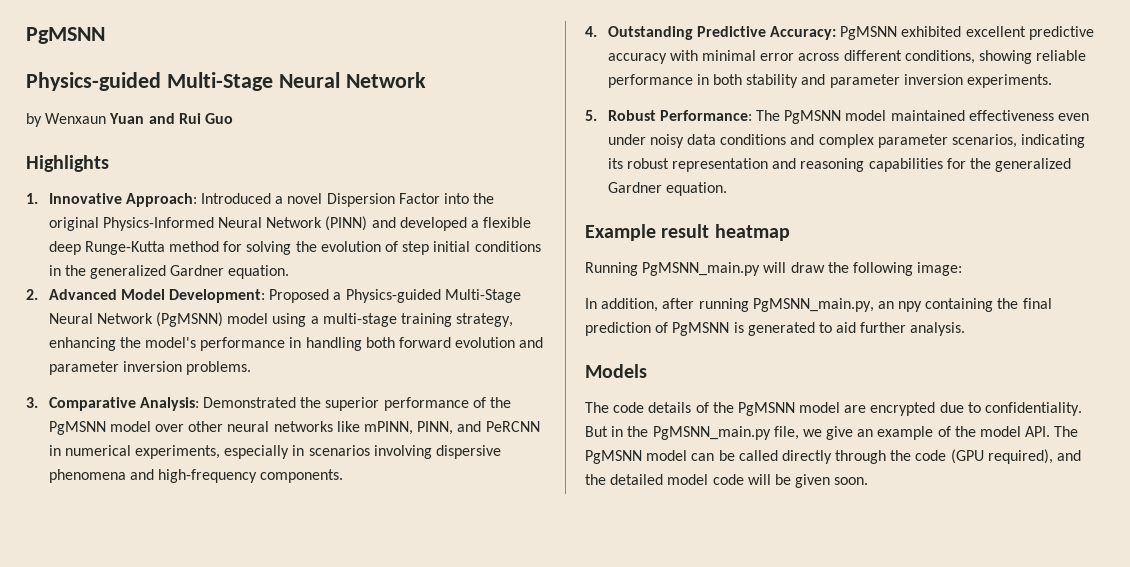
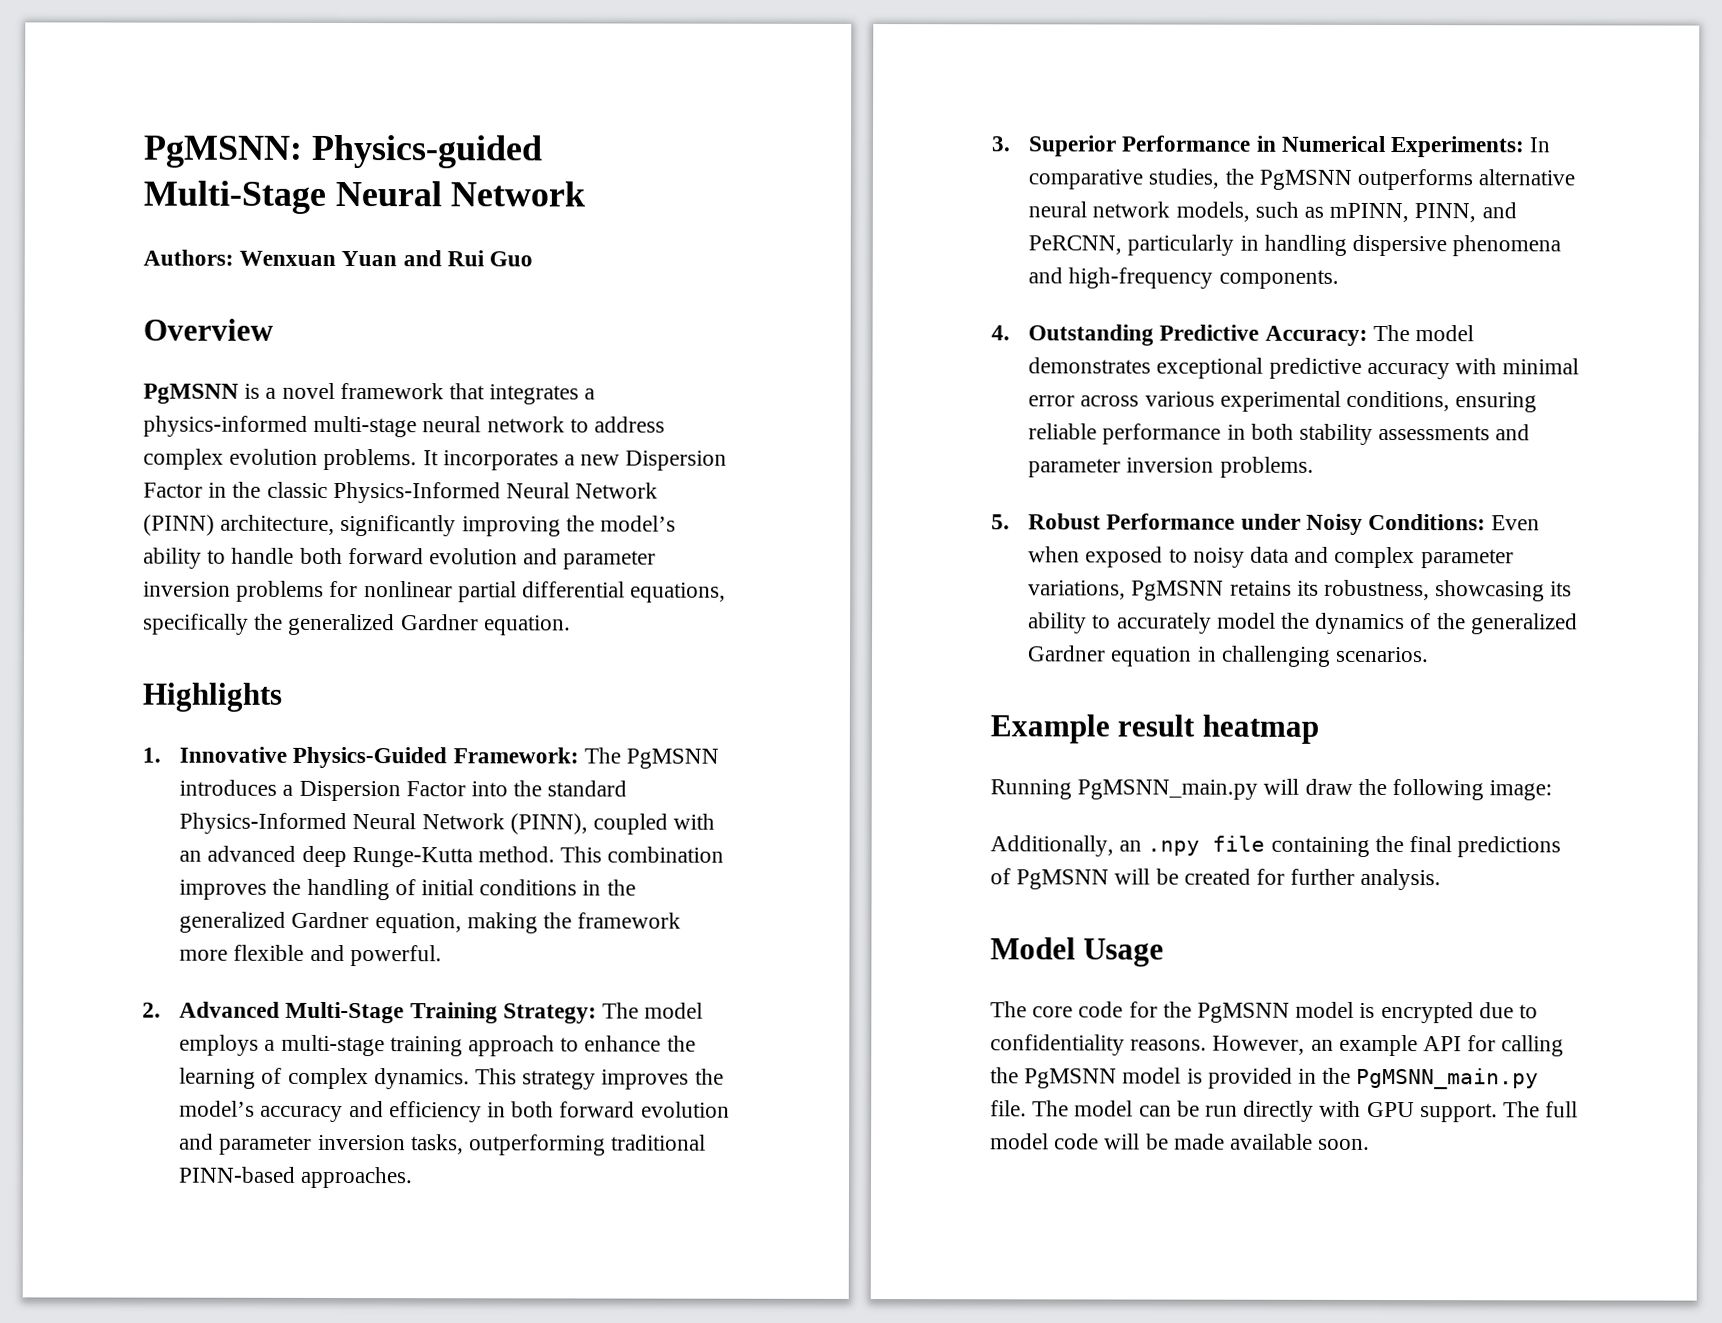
[26,27,105,44] PgMSNN // -> [143,135,303,168] PgMSNN:
[26,113,107,127] by Wenxaun -> [143,249,337,266] Authors: Wenxuan
[26,155,109,172] [26,193,323,207] Highlights // 1. Innovative Approach: Introduced a novel -> [143,318,274,341] [143,382,596,405] [143,415,666,438] [143,448,728,471] [143,481,659,504] [143,514,677,537] [143,547,657,570] [143,580,727,603] [143,613,571,636] [142,682,282,712] [142,746,719,769] [179,779,294,796] Overview // PgMSNN is a novel framework that integrates a physics-informed multi-stage neural network to address complex evolution problems. It incorporates a new Dispersion Factor in the classic Physics-Informed Neural Network (PINN) architecture, significantly improving the model’s ability to handle both forward evolution and parameter inversion problems for nonlinear partial differential equations, specifically the generalized Gardner equation. // Highlights // 1. Innovative Physics-Guided Framework: The PgMSNN introduces a
[48,216,532,231] [48,241,430,255] original Physics-Informed Neural Network (PINN) and developed a flexible deep Runge-Kutta method for solving the evolution of step -> [547,780,628,797] [179,812,716,835] [179,845,725,868] [179,878,416,901] standard Physics-Informed Neural Network (PINN), coupled with an advanced deep Runge-Kutta method. This combination improves the handling of
[228,265,290,279] [26,289,521,303] [48,312,514,327] [48,337,544,351] [48,361,252,375] [26,397,512,411] [48,421,540,435] [48,445,432,459] equation. // 2. Advanced Model Development: Proposed a Physics-guided Multi-Stage Neural Network (PgMSNN) model using a multi-stage training strategy, enhancing the model's performance in handling both forward evolution and parameter inversion problems. // 3. Comparative Analysis: Demonstrated the superior performance of the PgMSNN model over other neural networks like mPINN, PINN, and PeRCNN in numerical experiments, especially in scenarios involving -> [374,912,682,934] [179,944,442,967] [142,1001,704,1024] [179,1034,696,1057] [179,1067,724,1090] [179,1100,730,1123] [179,1133,707,1156] [178,1166,414,1189] [991,135,1552,158] [1028,168,1576,191] [1028,201,1517,223] [1028,234,1347,256] equation, making the framework more flexible and powerful. // 2. Advanced Multi-Stage Training Strategy: The model employs a multi-stage training approach to enhance the learning of complex dynamics. This strategy improves the model’s accuracy and efficiency in both forward evolution and parameter inversion tasks, outperforming traditional PINN-based approaches. // 3. Superior Performance in Numerical Experiments: In comparative studies, the PgMSNN outperforms alternative neural network models, such as mPINN, PINN, and PeRCNN, particularly in handling
[840,26,1026,40] PgMSNN exhibited excellent -> [1372,324,1474,342] [1028,357,1264,379] The model demonstrates exceptional
[843,50,1033,64] different conditions, showing -> [1144,390,1538,413] various experimental conditions, ensuring
[801,74,1053,88] and parameter inversion experiments. -> [1378,424,1531,441] [1028,456,1314,478] assessments and parameter inversion problems.
[659,110,1090,124] [607,134,646,145] Performance: The PgMSNN model maintained effectiveness even under -> [1106,513,1541,535] [1028,546,1188,568] Performance under Noisy Conditions: Even when exposed to
[720,134,787,145] conditions -> (1289, 554) none
[952,134,1086,148] [607,158,1072,172] [607,182,727,196] scenarios, indicating its robust representation and reasoning capabilities for the generalized Gardner equation. -> [1028,579,1573,602] [1028,612,1578,635] [1028,645,1429,667] variations, PgMSNN retains its robustness, showcasing its ability to accurately model the dynamics of the generalized Gardner equation in challenging scenarios.
[585,298,923,312] In addition, after running PgMSNN_main.py, an npy -> [990,835,1266,857] Additionally, an .npy file
[585,322,651,336] prediction -> [1457,836,1562,858] predictions
[733,322,857,336] is generated to aid -> [1114,868,1286,885] will be created for
[585,364,647,378] [585,402,867,416] Models // The code details of the PgMSNN model are -> [990,937,1165,967] [990,1001,1376,1023] Model Usage // The core code for the PgMSNN model is
[985,402,1083,416] [585,426,1079,440] [585,449,1082,464] [585,474,664,485] confidentiality. But in the PgMSNN_main.py file, we give an example of the model API. The PgMSNN model can be called directly through the code (GPU required), and the detailed -> [990,1034,1565,1057] [990,1067,1540,1090] [990,1100,1579,1123] confidentiality reasons. However, an example API for calling the PgMSNN model is provided in the PgMSNN_main.py file. The model can be run directly with GPU support. The full
[795,474,831,488] given -> [1173,1133,1314,1150] made available

